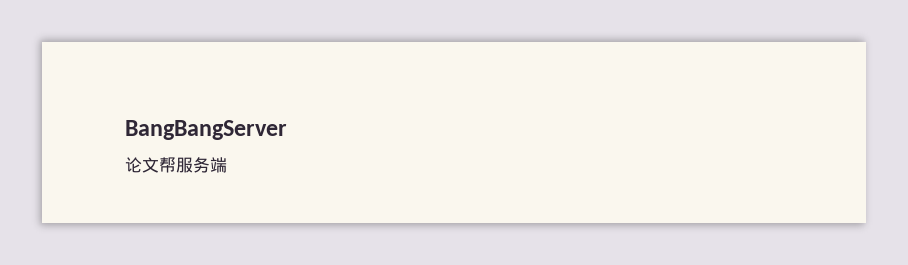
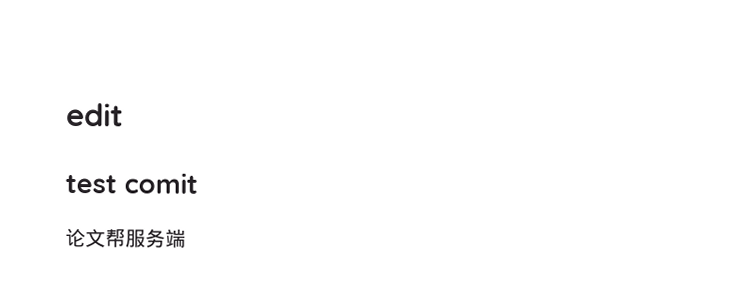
[125,120,287,140] BangBangServer -> [66,102,124,127] [65,172,198,194] edit // test comit

